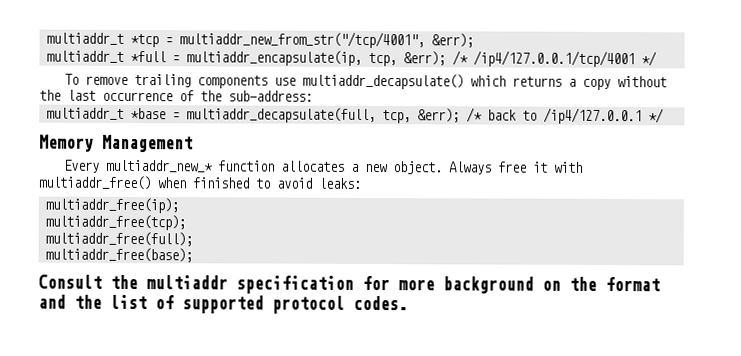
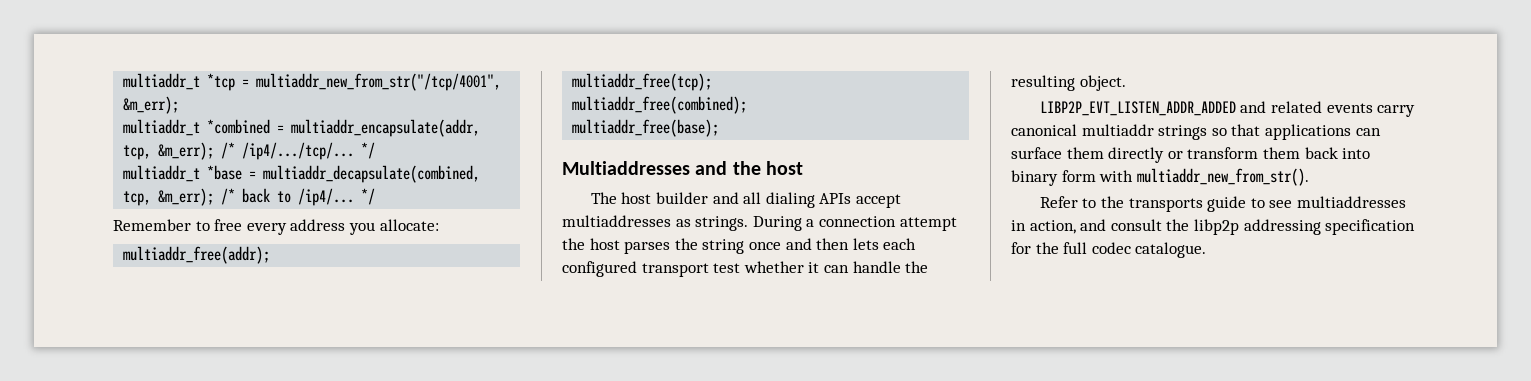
[430,33,474,48] [45,50,657,68] [63,73,667,91] [39,89,313,102] &err); // multiaddr_t *full = multiaddr_encapsulate(ip, tcp, &err); /* /ip4/127.0.0.1/tcp/4001 */ // To remove trailing components use multiaddr_decapsulate() which returns a copy without the last occurrence of the sub-address: -> [123,96,180,114] [123,119,481,137] [123,142,376,160] &m_err); // multiaddr_t *combined = multiaddr_encapsulate(addr, tcp, &m_err); /* /ip4/.../tcp/... */
[185,107,460,124] multiaddr_decapsulate(full, tcp, &err); -> [263,165,481,183] [123,188,215,206] multiaddr_decapsulate(combined, tcp, &m_err);
[542,107,664,125] [39,134,193,153] [63,159,583,175] [38,175,362,191] [44,197,179,214] /ip4/127.0.0.1 */ // Memory Management // Every multiaddr_new_* function allocates a new object. Always free it with multiaddr_free() when finished to avoid leaks: // multiaddr_free(ip); -> [298,188,376,206] [113,219,439,235] [123,246,271,264] /ip4/... */ // Remember to free every address you allocate: // multiaddr_free(addr);
[44,231,193,247] multiaddr_free(full); -> [572,96,748,114] multiaddr_free(combined);
[38,274,660,294] [38,294,408,314] Consult the multiaddr specification for more background on the format and the list of supported protocol codes. -> [562,161,803,175] [590,192,902,208] [562,215,957,231] [562,238,917,254] [562,261,929,277] [1011,75,1126,91] [1039,101,1416,117] [1011,124,1381,140] [1011,147,1371,163] [1011,168,1309,186] [1039,196,1407,212] [1011,219,1416,235] [1011,242,1207,258] Multiaddresses and the host // The host builder and all dialing APIs accept multiaddresses as strings. During a connection attempt the host parses the string once and then lets each configured transport test whether it can handle the resulting object. // LIBP2P_EVT_LISTEN_ADDR_ADDED and related events carry canonical multiaddr strings so that applications can surface them directly or transform them back into binary form with multiaddr_new_from_str(). // Refer to the transports guide to see multiaddresses in action, and consult the libp2p addressing specification for the full codec catalogue.

